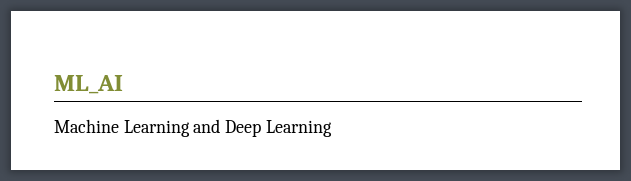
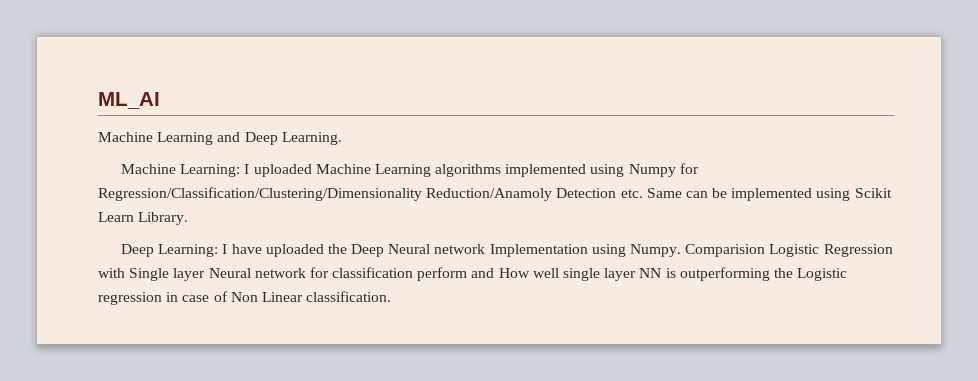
[265,120,332,137] Learning -> [281,132,342,145] [120,163,699,177] [98,187,892,201] [98,212,189,225] [120,244,893,257] [98,267,848,281] [98,291,392,305] Learning. // Machine Learning: I uploaded Machine Learning algorithms implemented using Numpy for Regression/Classification/Clustering/Dimensionality Reduction/Anamoly Detection etc. Same can be implemented using Scikit Learn Library. // Deep Learning: I have uploaded the Deep Neural network Implementation using Numpy. Comparision Logistic Regression with Single layer Neural network for classification perform and How well single layer NN is outperforming the Logistic regression in case of Non Linear classification.

